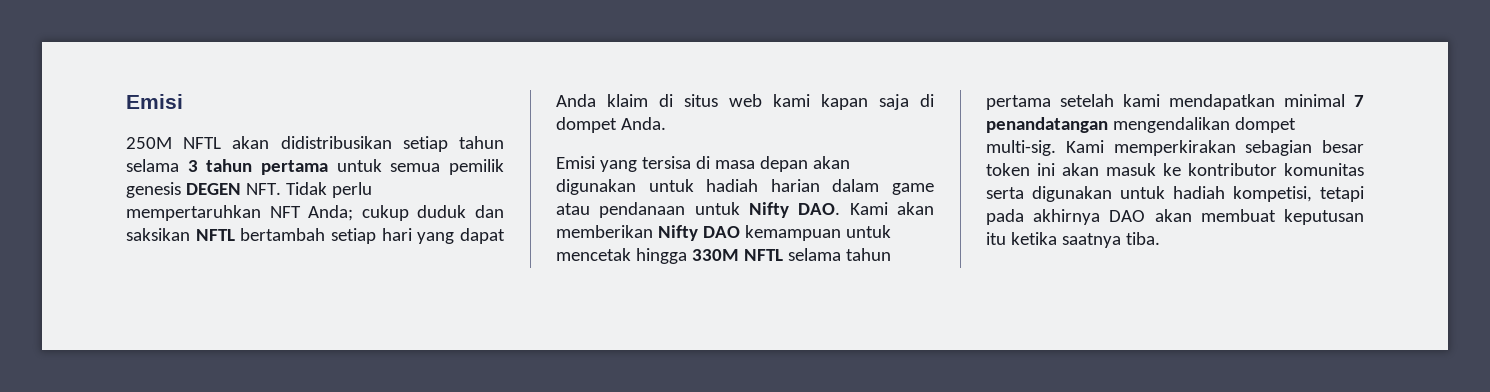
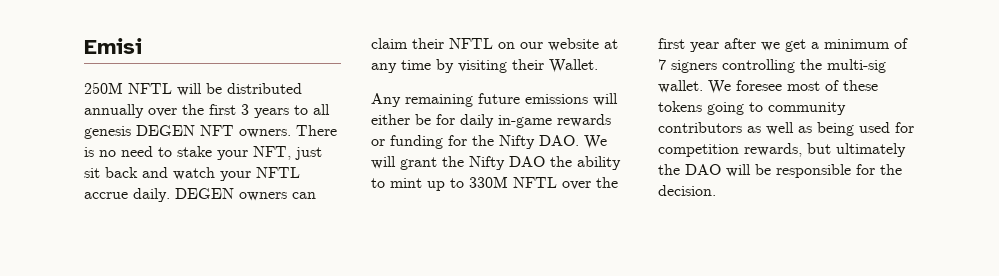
[232,136,504,152] [126,159,505,175] [126,182,372,198] [126,205,504,221] [126,228,506,244] [556,94,934,110] [556,117,666,133] [556,156,850,172] [556,179,934,195] [556,202,934,218] [556,225,891,241] [556,248,891,264] [986,94,1364,110] [986,117,1296,133] [986,140,1364,156] [986,163,1364,176] [986,186,1364,202] [986,209,1364,225] [986,232,1160,248] akan didistribusikan setiap tahun selama 3 tahun pertama untuk semua pemilik genesis DEGEN NFT. Tidak perlu mempertaruhkan NFT Anda; cukup duduk dan saksikan NFTL bertambah setiap hari yang dapat Anda klaim di situs web kami kapan saja di dompet Anda. // Emisi yang tersisa di masa depan akan digunakan untuk hadiah harian dalam game atau pendanaan untuk Nifty DAO. Kami akan memberikan Nifty DAO kemampuan untuk mencetak hingga 330M NFTL selama tahun pertama setelah kami mendapatkan minimal 7 penandatangan mengendalikan dompet multi-sig. Kami memperkirakan sebagian besar token ini akan masuk ke kontributor komunitas serta digunakan untuk hadiah kompetisi, tetapi pada akhirnya DAO akan membuat keputusan itu ketika saatnya tiba. -> [177,83,302,96] [84,104,330,118] [84,125,337,139] [84,146,322,160] [84,167,300,181] [84,188,316,202] [371,38,618,51] [371,59,598,73] [371,93,618,107] [371,114,611,128] [371,135,607,149] [371,156,621,170] [371,176,618,191] [658,38,908,52] [658,59,886,73] [658,80,878,94] [658,101,846,115] [658,122,914,136] [658,143,906,157] [658,164,902,178] [658,185,716,196] will be distributed annually over the first 3 years to all genesis DEGEN NFT owners. There is no need to stake your NFT, just sit back and watch your NFTL accrue daily. DEGEN owners can claim their NFTL on our website at any time by visiting their Wallet. // Any remaining future emissions will either be for daily in-game rewards or funding for the Nifty DAO. We will grant the Nifty DAO the ability to mint up to 330M NFTL over the first year after we get a minimum of 7 signers controlling the multi-sig wallet. We foresee most of these tokens going to community contributors as well as being used for competition rewards, but ultimately the DAO will be responsible for the decision.

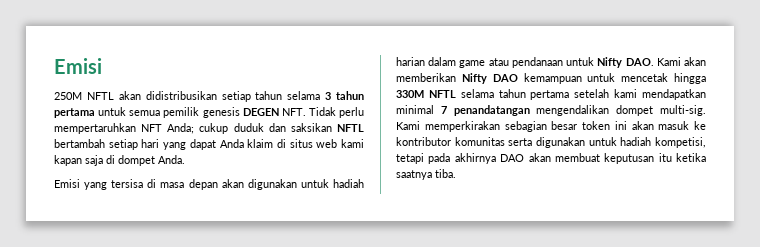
[177,83,302,96] [84,104,330,118] [84,125,337,139] [84,146,322,160] [84,167,300,181] [84,188,316,202] [371,38,618,51] [371,59,598,73] [371,93,618,107] [371,114,611,128] [371,135,607,149] [371,156,621,170] [371,176,618,191] [658,38,908,52] [658,59,886,73] [658,80,878,94] [658,101,846,115] [658,122,914,136] [658,143,906,157] [658,164,902,178] [658,185,716,196] will be distributed annually over the first 3 years to all genesis DEGEN NFT owners. There is no need to stake your NFT, just sit back and watch your NFTL accrue daily. DEGEN owners can claim their NFTL on our website at any time by visiting their Wallet. // Any remaining future emissions will either be for daily in-game rewards or funding for the Nifty DAO. We will grant the Nifty DAO the ability to mint up to 330M NFTL over the first year after we get a minimum of 7 signers controlling the multi-sig wallet. We foresee most of these tokens going to community contributors as well as being used for competition rewards, but ultimately the DAO will be responsible for the decision. -> [118,91,364,102] [54,107,364,118] [54,123,364,134] [54,139,364,150] [54,155,185,166] [54,179,364,190] [396,57,706,68] [396,73,706,84] [396,89,706,100] [396,105,706,116] [396,121,706,132] [396,137,706,148] [396,153,706,164] [396,169,456,180] akan didistribusikan setiap tahun selama 3 tahun pertama untuk semua pemilik genesis DEGEN NFT. Tidak perlu mempertaruhkan NFT Anda; cukup duduk dan saksikan NFTL bertambah setiap hari yang dapat Anda klaim di situs web kami kapan saja di dompet Anda. // Emisi yang tersisa di masa depan akan digunakan untuk hadiah harian dalam game atau pendanaan untuk Nifty DAO. Kami akan memberikan Nifty DAO kemampuan untuk mencetak hingga 330M NFTL selama tahun pertama setelah kami mendapatkan minimal 7 penandatangan mengendalikan dompet multi-sig. Kami memperkirakan sebagian besar token ini akan masuk ke kontributor komunitas serta digunakan untuk hadiah kompetisi, tetapi pada akhirnya DAO akan membuat keputusan itu ketika saatnya tiba.

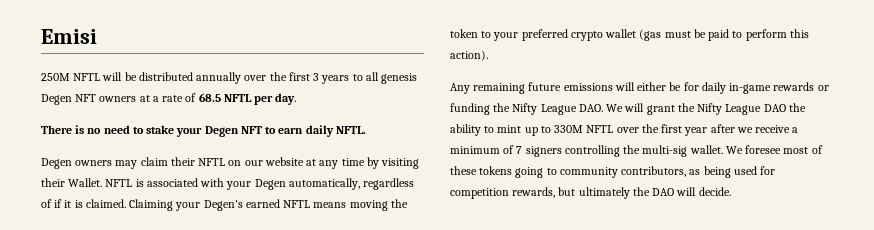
[118,91,364,102] [54,107,364,118] [54,123,364,134] [54,139,364,150] [54,155,185,166] [54,179,364,190] [396,57,706,68] [396,73,706,84] [396,89,706,100] [396,105,706,116] [396,121,706,132] [396,137,706,148] [396,153,706,164] [396,169,456,180] akan didistribusikan setiap tahun selama 3 tahun pertama untuk semua pemilik genesis DEGEN NFT. Tidak perlu mempertaruhkan NFT Anda; cukup duduk dan saksikan NFTL bertambah setiap hari yang dapat Anda klaim di situs web kami kapan saja di dompet Anda. // Emisi yang tersisa di masa depan akan digunakan untuk hadiah harian dalam game atau pendanaan untuk Nifty DAO. Kami akan memberikan Nifty DAO kemampuan untuk mencetak hingga 330M NFTL selama tahun pertama setelah kami mendapatkan minimal 7 penandatangan mengendalikan dompet multi-sig. Kami memperkirakan sebagian besar token ini akan masuk ke kontributor komunitas serta digunakan untuk hadiah kompetisi, tetapi pada akhirnya DAO akan membuat keputusan itu ketika saatnya tiba. -> [102,72,418,84] [41,93,297,105] [41,125,366,137] [41,157,420,169] [41,178,415,190] [41,199,408,211] [450,29,809,41] [450,50,488,61] [450,82,829,94] [450,103,806,115] [450,124,799,136] [450,145,823,157] [450,166,776,178] [450,187,731,199] will be distributed annually over the first 3 years to all genesis Degen NFT owners at a rate of 68.5 NFTL per day. // There is no need to stake your Degen NFT to earn daily NFTL. // Degen owners may claim their NFTL on our website at any time by visiting their Wallet. NFTL is associated with your Degen automatically, regardless of if it is claimed. Claiming your Degen's earned NFTL means moving the token to your preferred crypto wallet (gas must be paid to perform this action). // Any remaining future emissions will either be for daily in-game rewards or funding the Nifty League DAO. We will grant the Nifty League DAO the ability to mint up to 330M NFTL over the first year after we receive a minimum of 7 signers controlling the multi-sig wallet. We foresee most of these tokens going to community contributors, as being used for competition rewards, but ultimately the DAO will decide.

